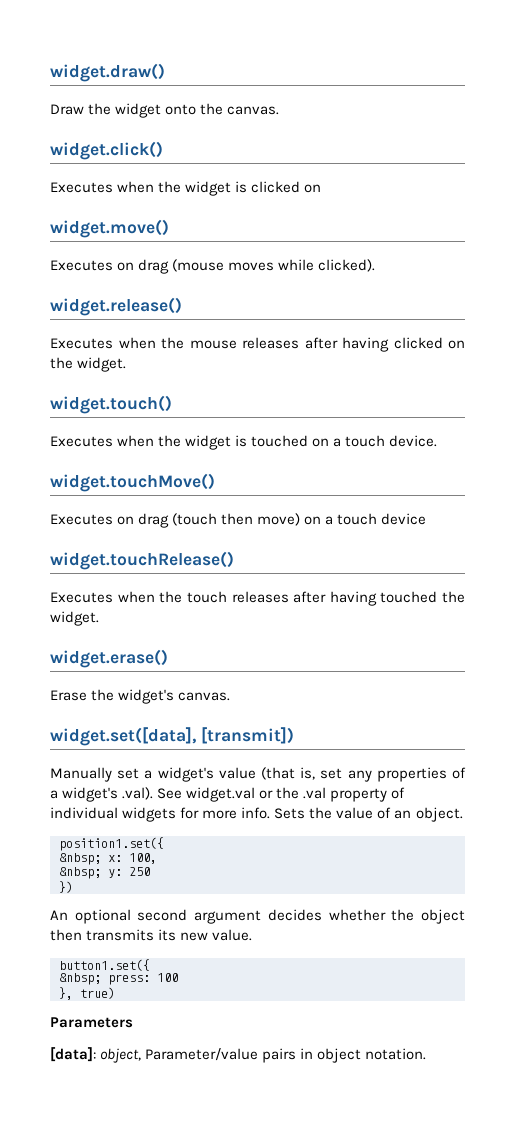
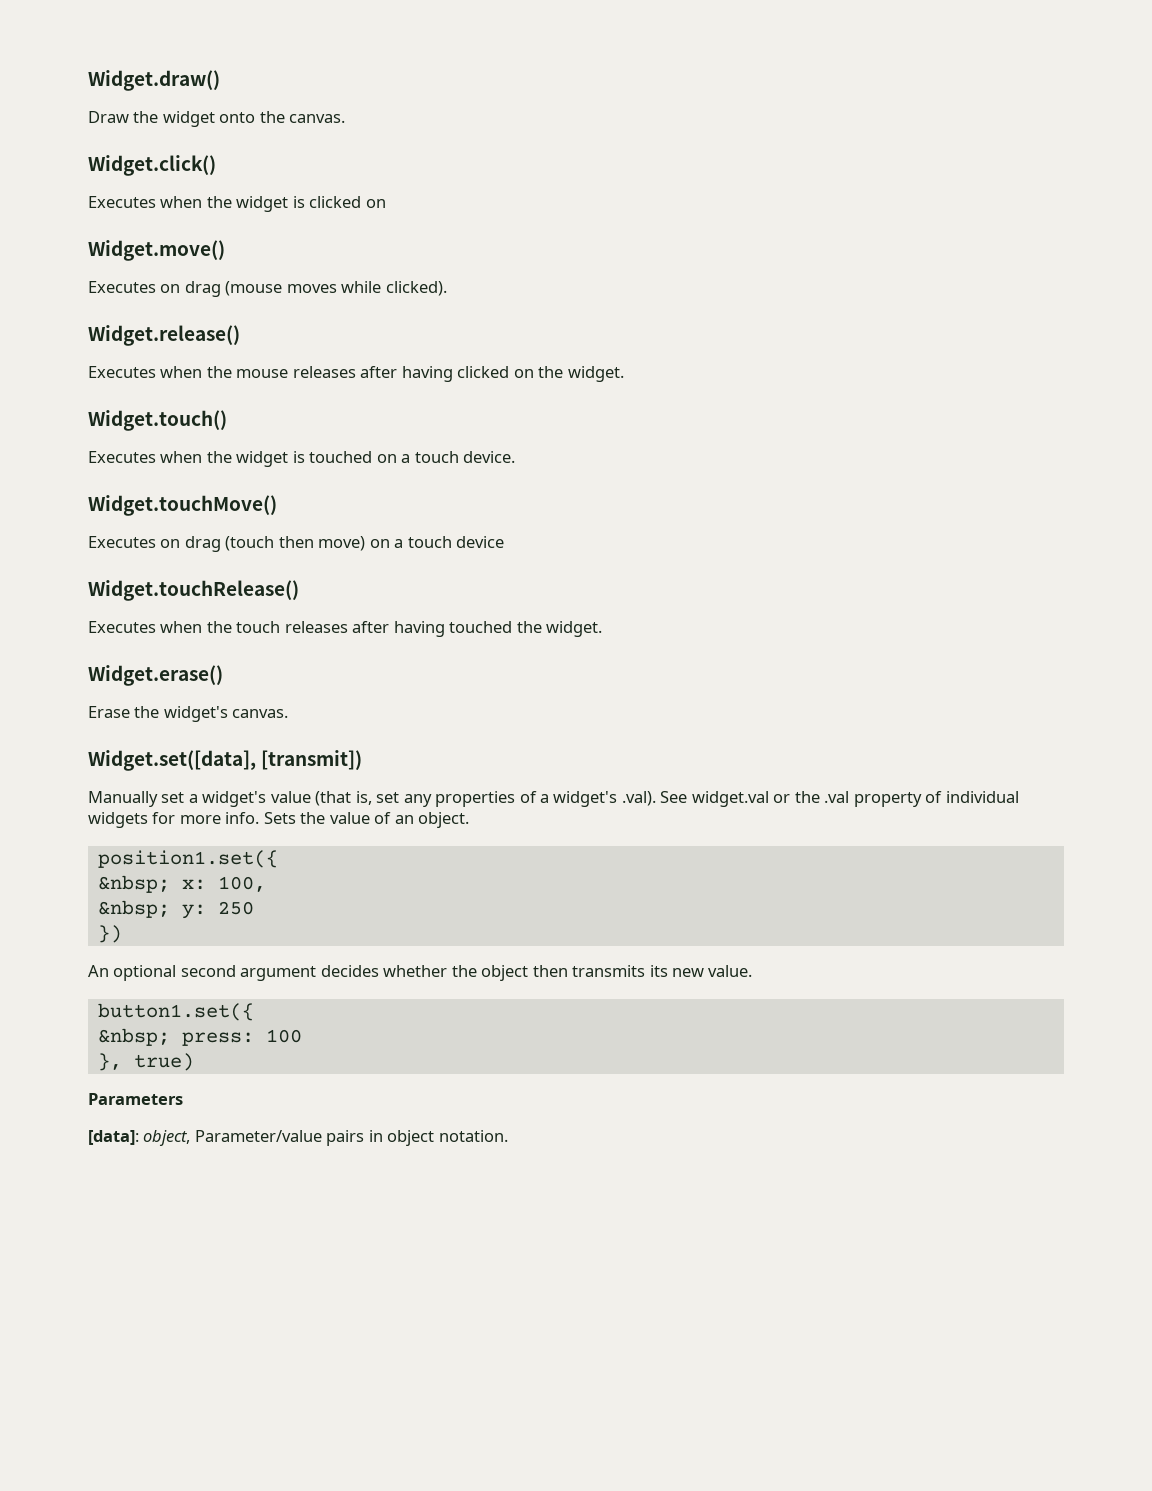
[50,63,165,82] widget.draw() -> [88,70,220,91] Widget.draw()
[50,141,163,160] widget.click() -> [88,155,216,176] Widget.click()
[50,219,169,238] widget.move() -> [88,240,225,261] Widget.move()
[50,297,182,316] widget.release() -> [88,325,240,346] Widget.release()
[50,395,172,414] widget.touch() -> [88,410,227,431] Widget.touch()
[50,473,215,492] widget.touchMove() -> [88,495,277,516] Widget.touchMove()
[50,551,234,570] widget.touchRelease() -> [88,580,299,601] Widget.touchRelease()
[50,649,168,668] widget.erase() -> [88,665,223,686] Widget.erase()
[50,727,196,746] widget.set([data], -> [88,750,256,771] Widget.set([data],

